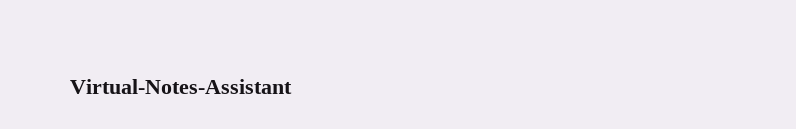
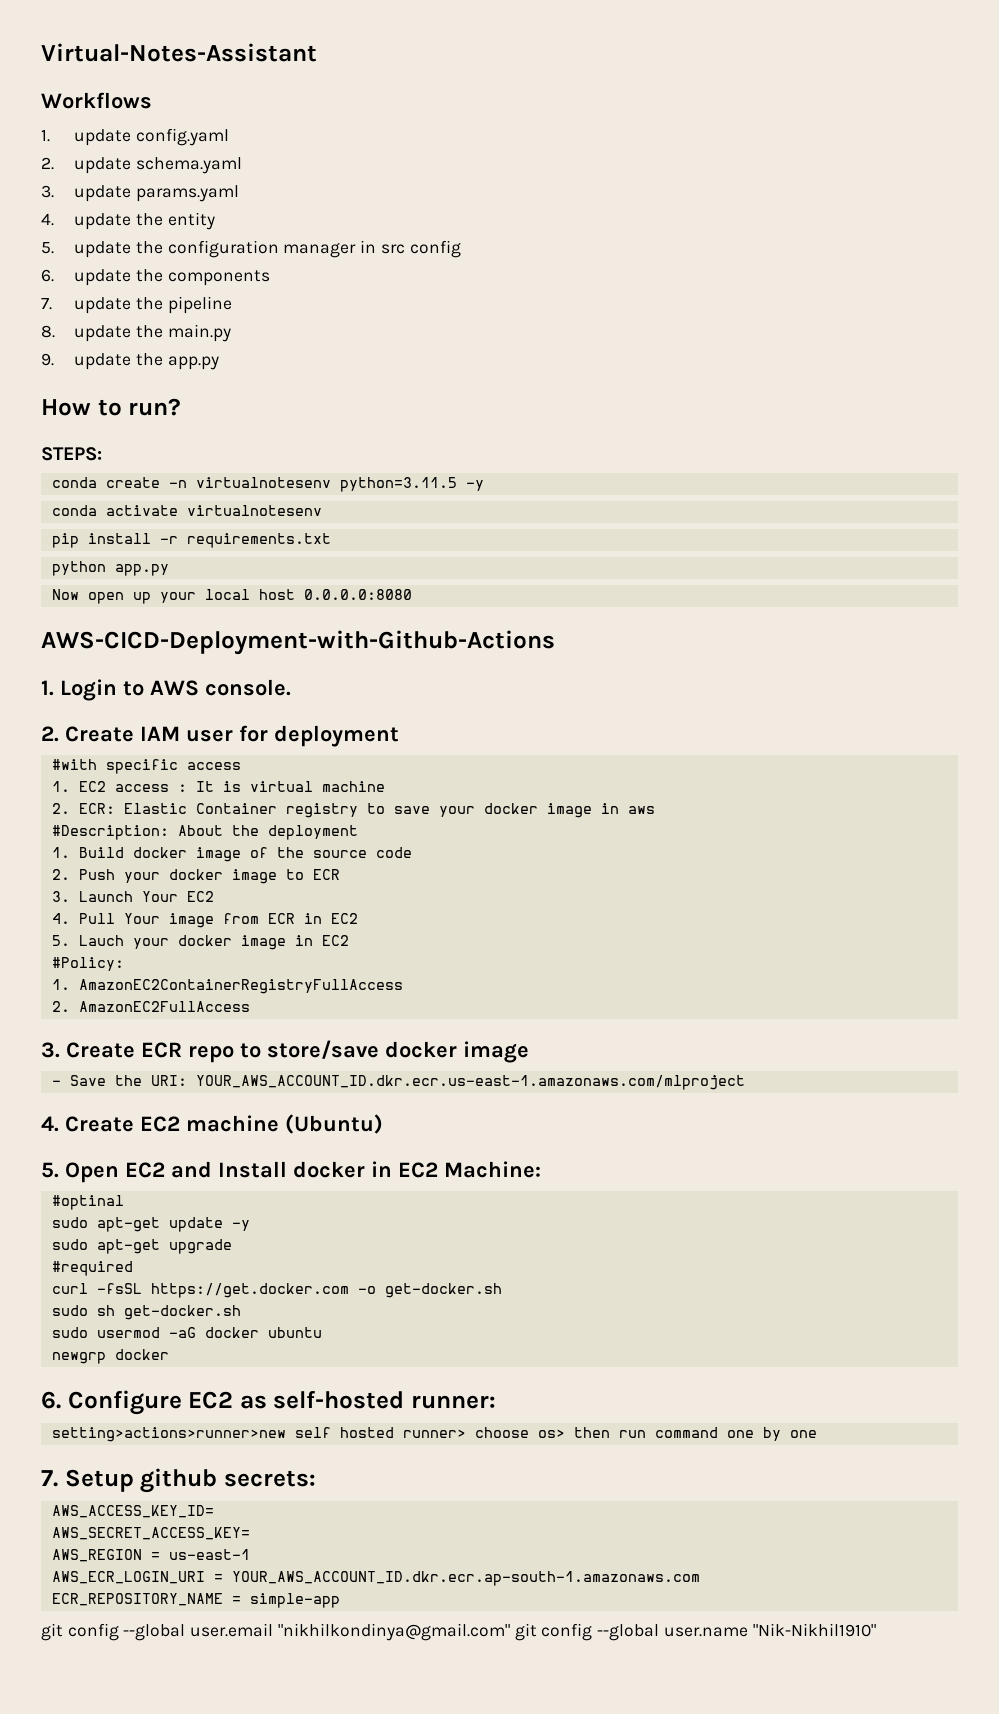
(292, 86) none -> [41,92,152,109] [41,128,229,146] [41,157,242,174] [41,185,239,202] [41,212,215,230] [41,240,461,258] [41,269,270,286] [41,296,232,314] [41,324,231,342] [41,353,219,370] [41,398,182,416] [41,447,102,461] [51,477,484,492] [51,505,322,516] [51,533,331,548] [51,561,169,576] [51,589,412,604] [41,630,555,655] [41,679,291,701] [41,725,399,747] [51,759,241,774] [51,781,385,792] [51,803,655,818] [51,825,358,840] [51,847,412,862] [51,869,340,884] [51,891,214,902] [51,913,358,928] [51,935,349,950] [51,957,124,971] [51,979,403,994] [51,1001,250,1012] [41,1040,529,1063] [51,1075,745,1090] [41,1114,383,1134] [41,1161,541,1183] [51,1195,124,1210] [51,1217,250,1232] [51,1239,232,1254] [51,1261,133,1276] [51,1283,502,1298] [51,1305,241,1320] [51,1327,322,1338] [51,1349,169,1364] [41,1390,497,1415] [51,1427,817,1442] [41,1468,316,1493] [51,1505,214,1518] [51,1527,250,1540] [51,1549,250,1562] [51,1571,700,1586] [51,1593,340,1608] [41,1623,876,1641] // Workflows // 1. update config.yaml // 2. update schema.yaml // 3. update params.yaml // 4. update the entity // 5. update the configuration manager in src config // 6. update the components // 7. update the pipeline // 8. update the main.py // 9. update the app.py // How to run? // STEPS: // conda create -n virtualnotesenv python=3.11.5 -y // conda activate virtualnotesenv // pip install -r requirements.txt // python app.py // Now open up your local host 0.0.0.0:8080 // AWS-CICD-Deployment-with-Github-Actions // 1. Login to AWS console. // 2. Create IAM user for deployment // #with specific access // 1. EC2 access : It is virtual machine // 2. ECR: Elastic Container registry to save your docker image in aws // #Description: About the deployment // 1. Build docker image of the source code // 2. Push your docker image to ECR // 3. Launch Your EC2 // 4. Pull Your image from ECR in EC2 // 5. Lauch your docker image in EC2 // #Policy: // 1. AmazonEC2ContainerRegistryFullAccess // 2. AmazonEC2FullAccess // 3. Create ECR repo to store/save docker image // - Save the URI: YOUR_AWS_ACCOUNT_ID.dkr.ecr.us-east-1.amazonaws.com/mlproject // 4. Create EC2 machine (Ubuntu) // 5. Open EC2 and Install docker in EC2 Machine: // #optinal // sudo apt-get update -y // sudo apt-get upgrade // #required // curl -fsSL https://get.docker.com -o get-docker.sh // sudo sh get-docker.sh // sudo usermod -aG docker ubuntu // newgrp docker // 6. Configure EC2 as self-hosted runner: // setting>actions>runner>new self hosted runner> choose os> then run command one by one // 7. Setup github secrets: // AWS_ACCESS_KEY_ID= // AWS_SECRET_ACCESS_KEY= // AWS_REGION = us-east-1 // AWS_ECR_LOGIN_URI = YOUR_AWS_ACCOUNT_ID.dkr.ecr.ap-south-1.amazonaws.com // ECR_REPOSITORY_NAME = simple-app // git config --global user.email "nikhilkondinya@gmail.com" git config --global user.name "Nik-Nikhil1910"

